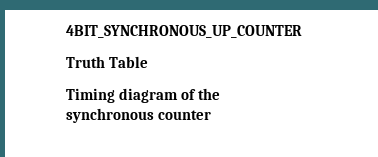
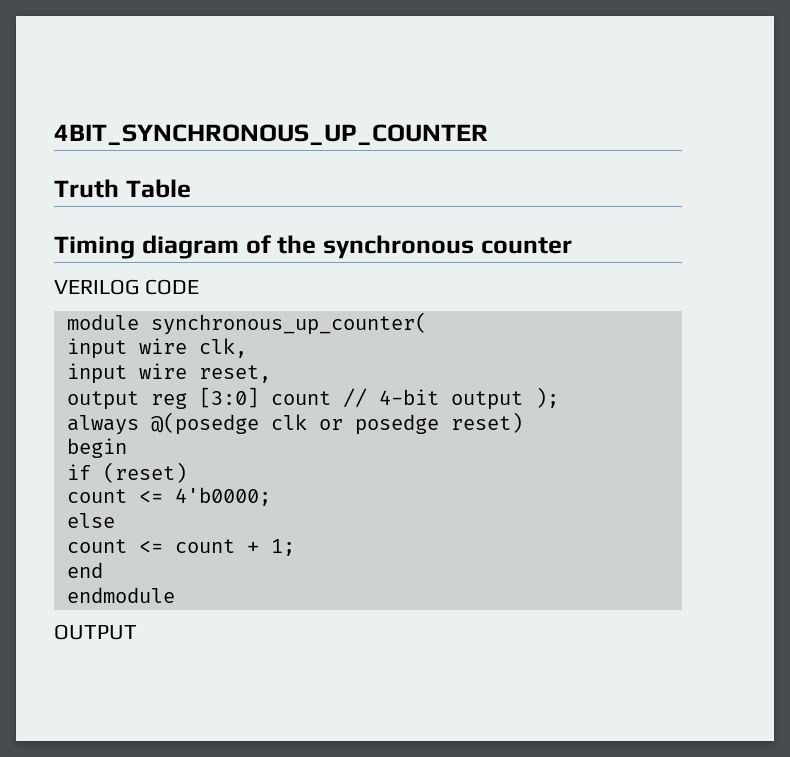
(212, 115) none -> [54,279,199,295] [66,312,427,335] [66,338,247,359] [66,363,271,384] [66,387,559,410] [66,412,523,435] [66,438,127,458] [66,462,187,483] [66,487,271,506] [66,513,115,528] [66,539,295,556] [66,562,103,578] [66,587,175,603] [54,624,137,640] // VERILOG CODE // module synchronous_up_counter( // input wire clk, // input wire reset, // output reg [3:0] count // 4-bit output ); // always @(posedge clk or posedge reset) // begin // if (reset) // count <= 4'b0000; // else // count <= count + 1; // end // endmodule // OUTPUT

